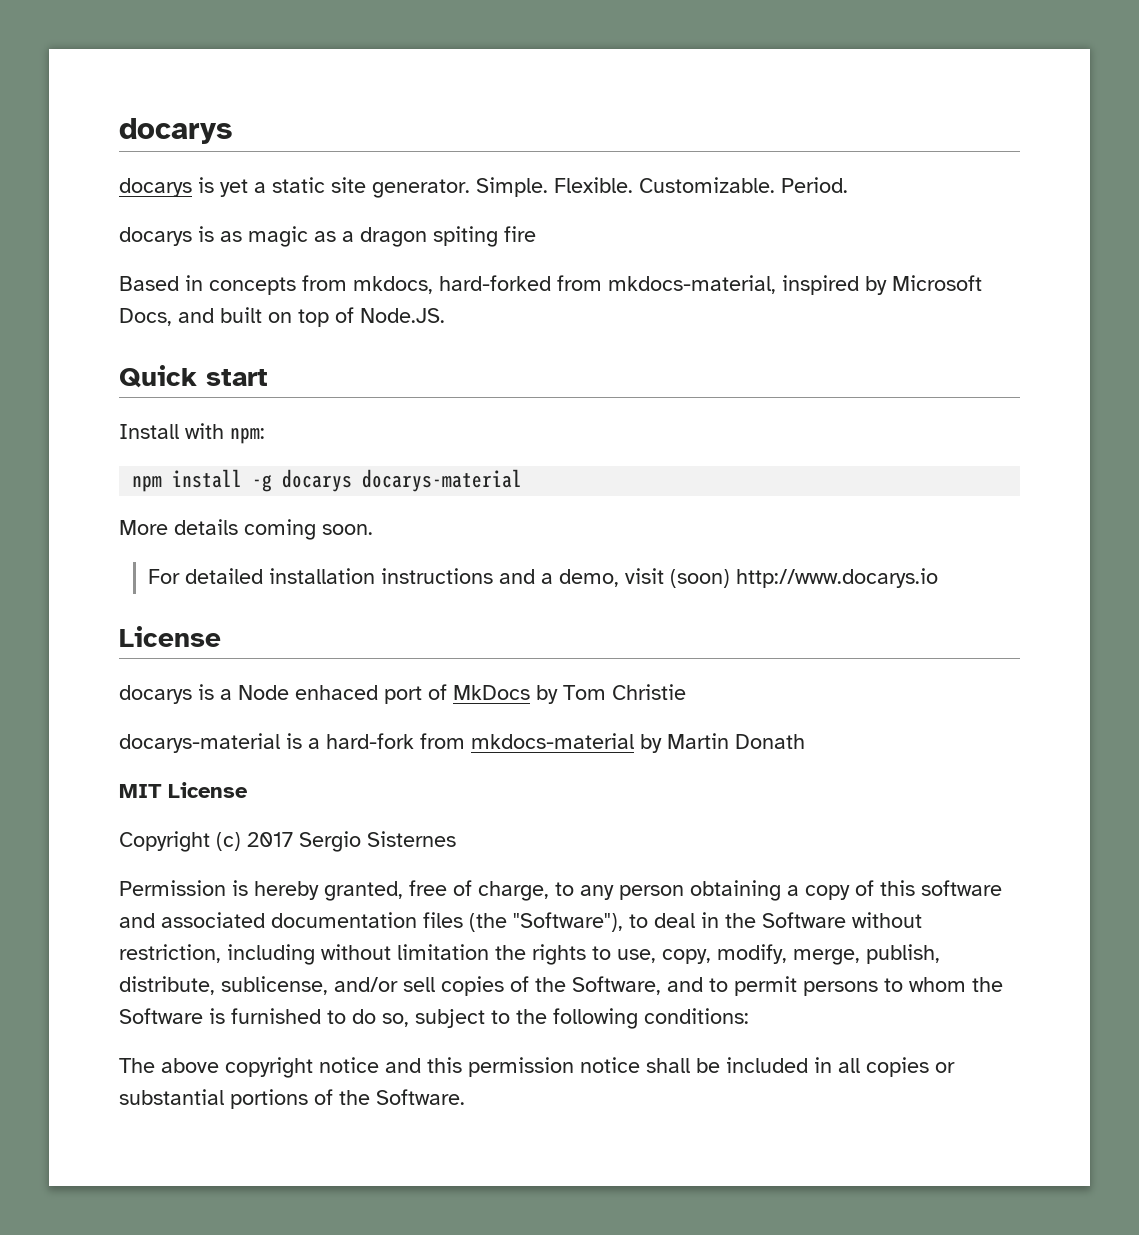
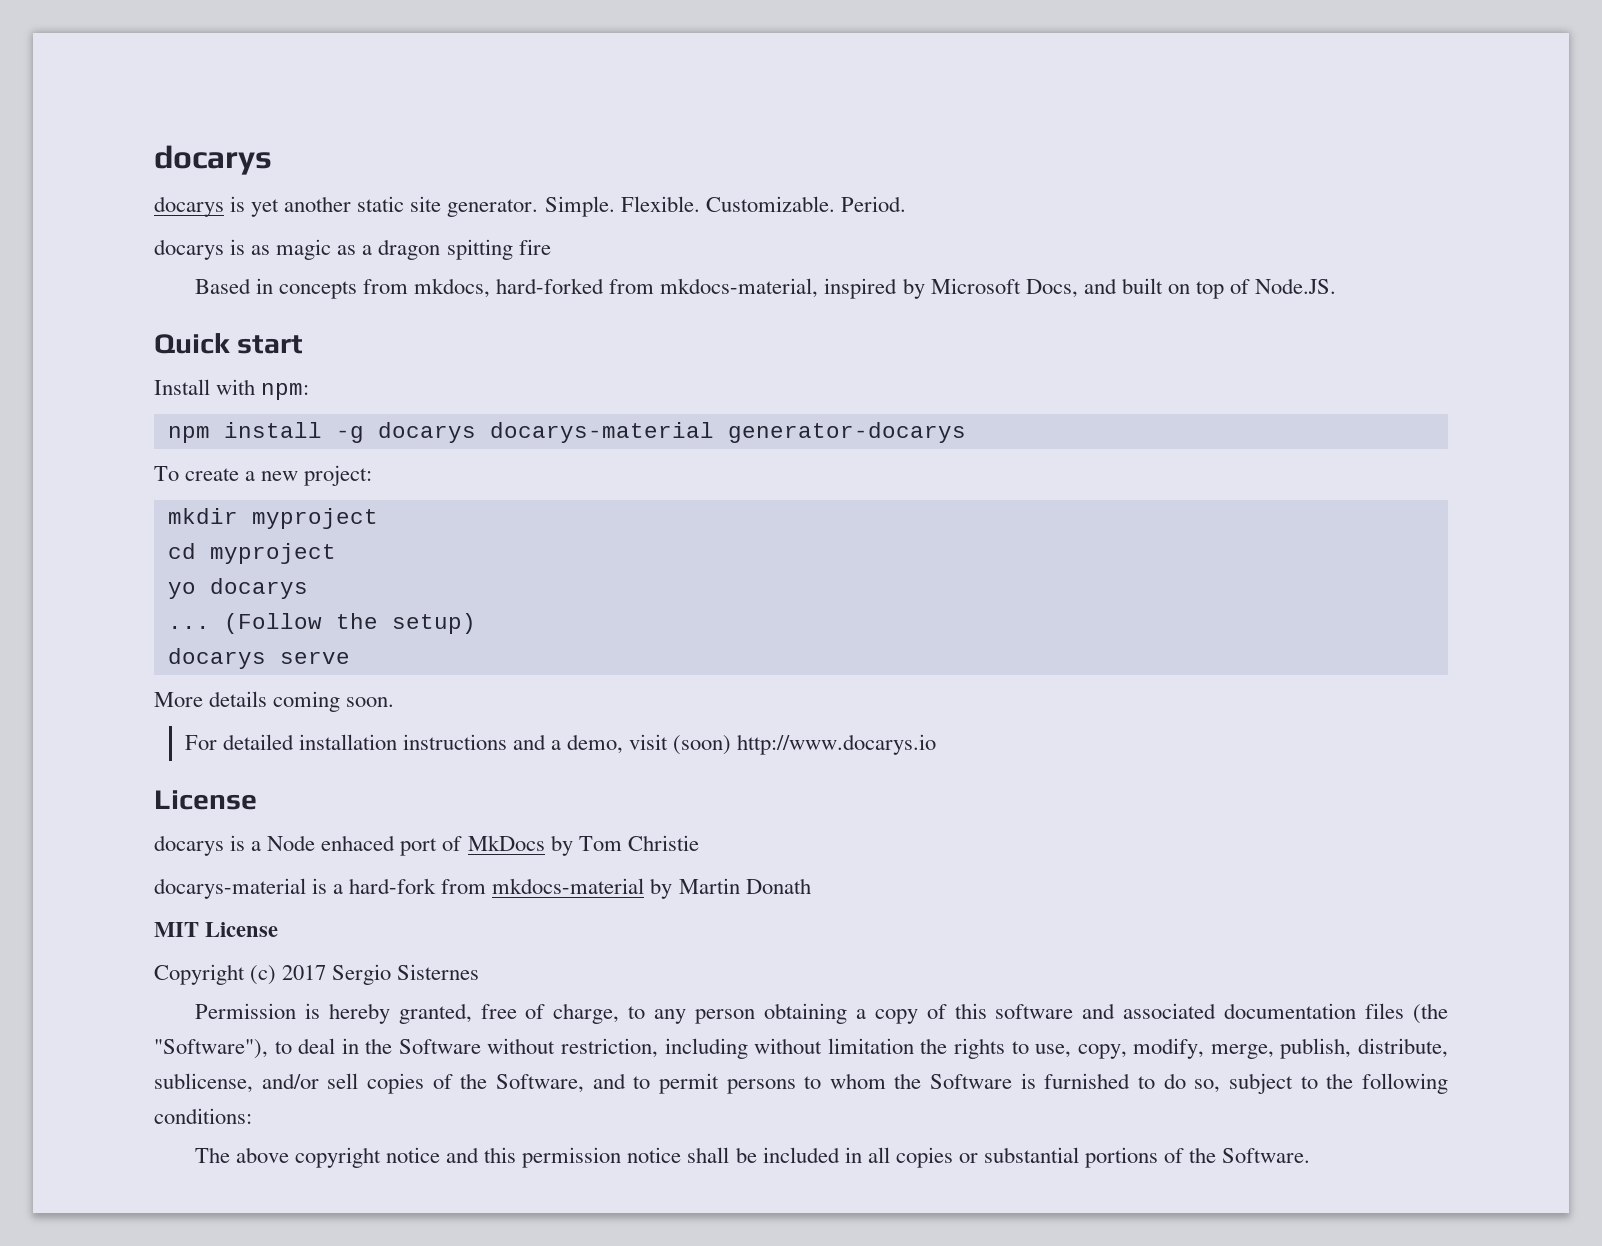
[254,182,266,193] a -> [284,196,352,212] another
[433,226,498,247] spiting -> [446,239,513,260] spitting
(523, 480) none -> [727,422,966,443] [154,465,373,486] [167,508,378,529] [167,543,336,564] [167,578,308,599] [167,613,476,634] [167,648,350,669] generator-docarys // To create a new project: // mkdir myproject // cd myproject // yo docarys // ... (Follow the setup) // docarys serve

